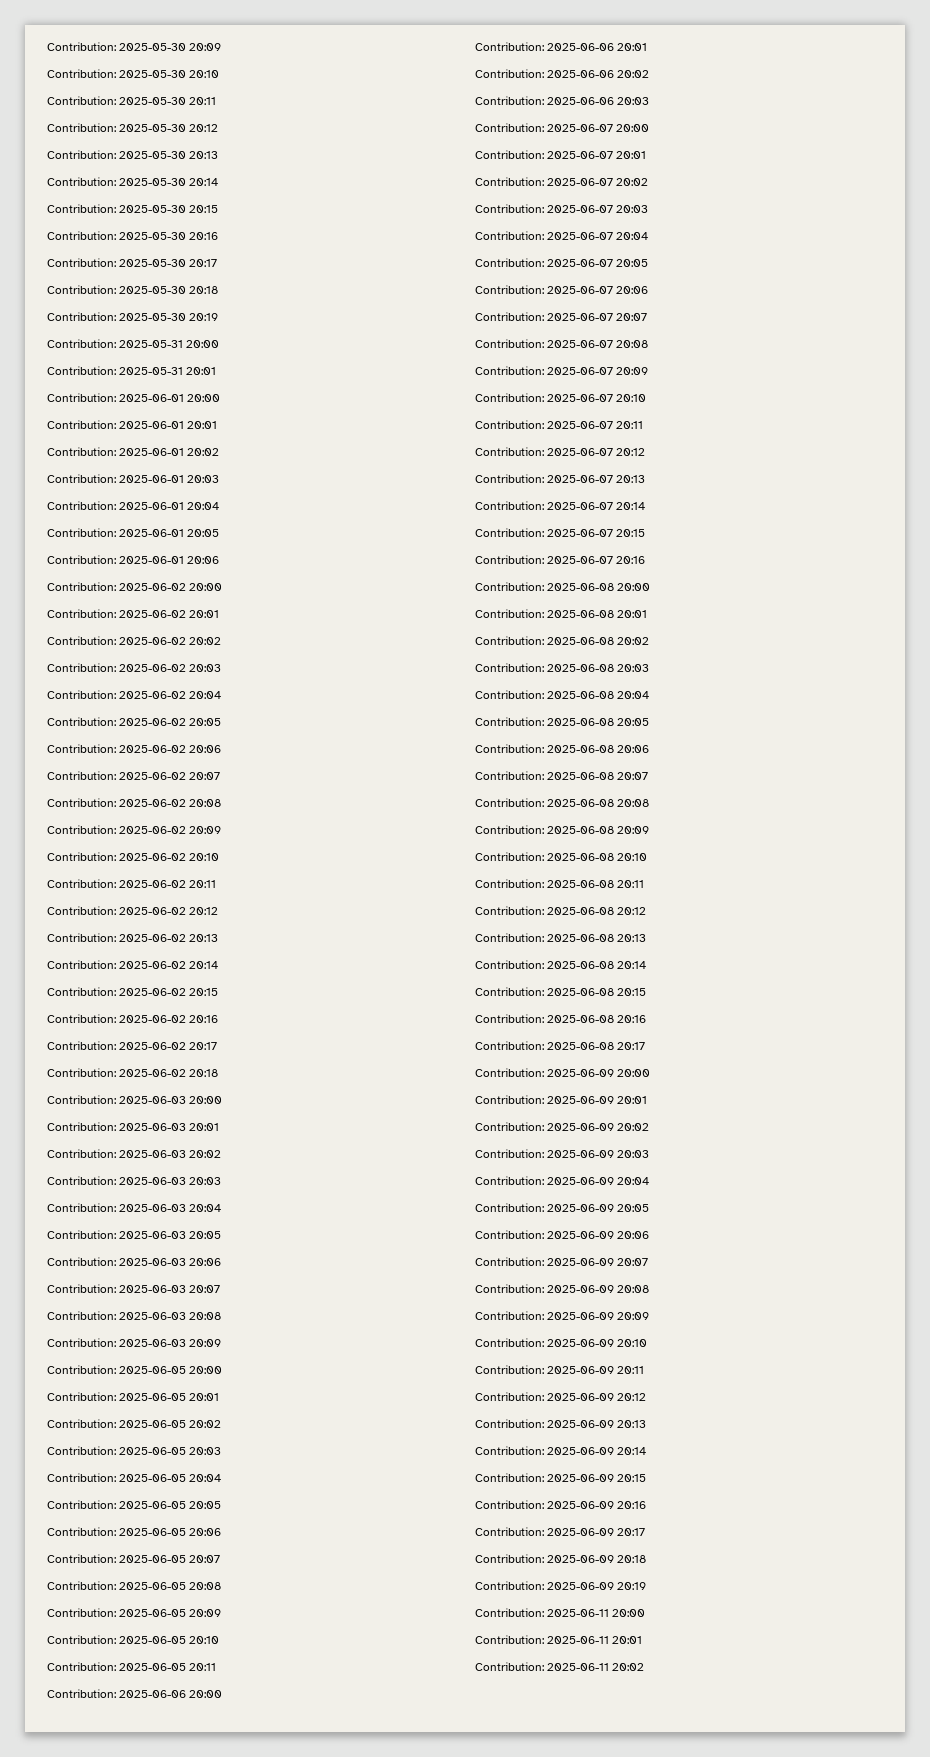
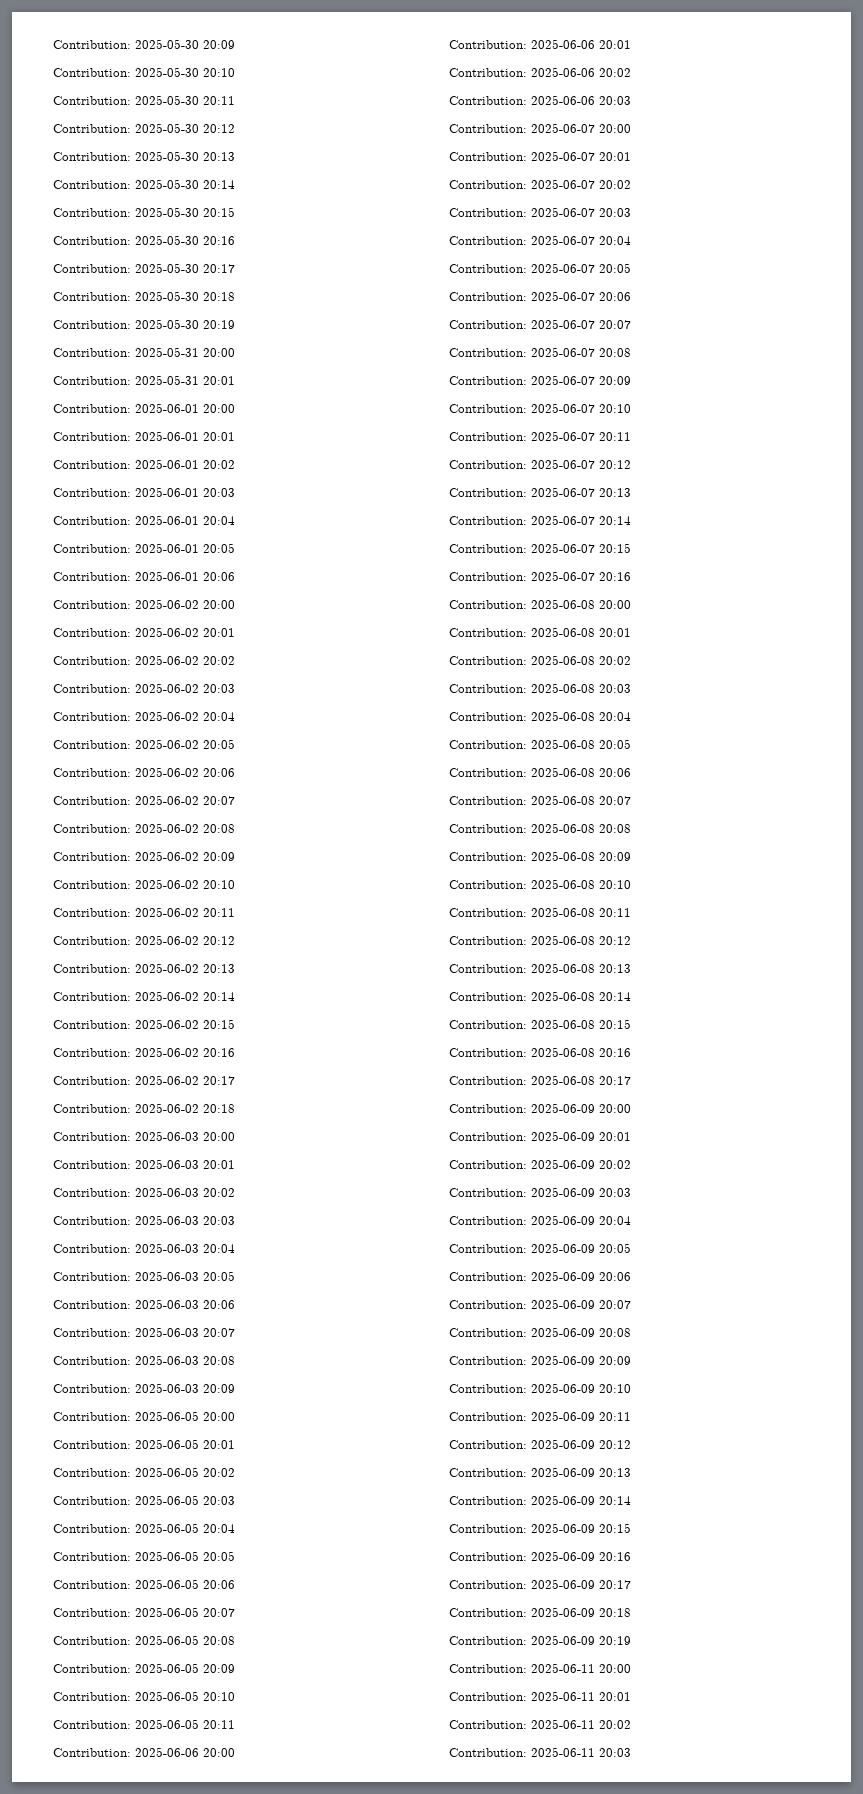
(645, 1667) none -> [449,1747,631,1757] // Contribution: 2025-06-11 20:03

